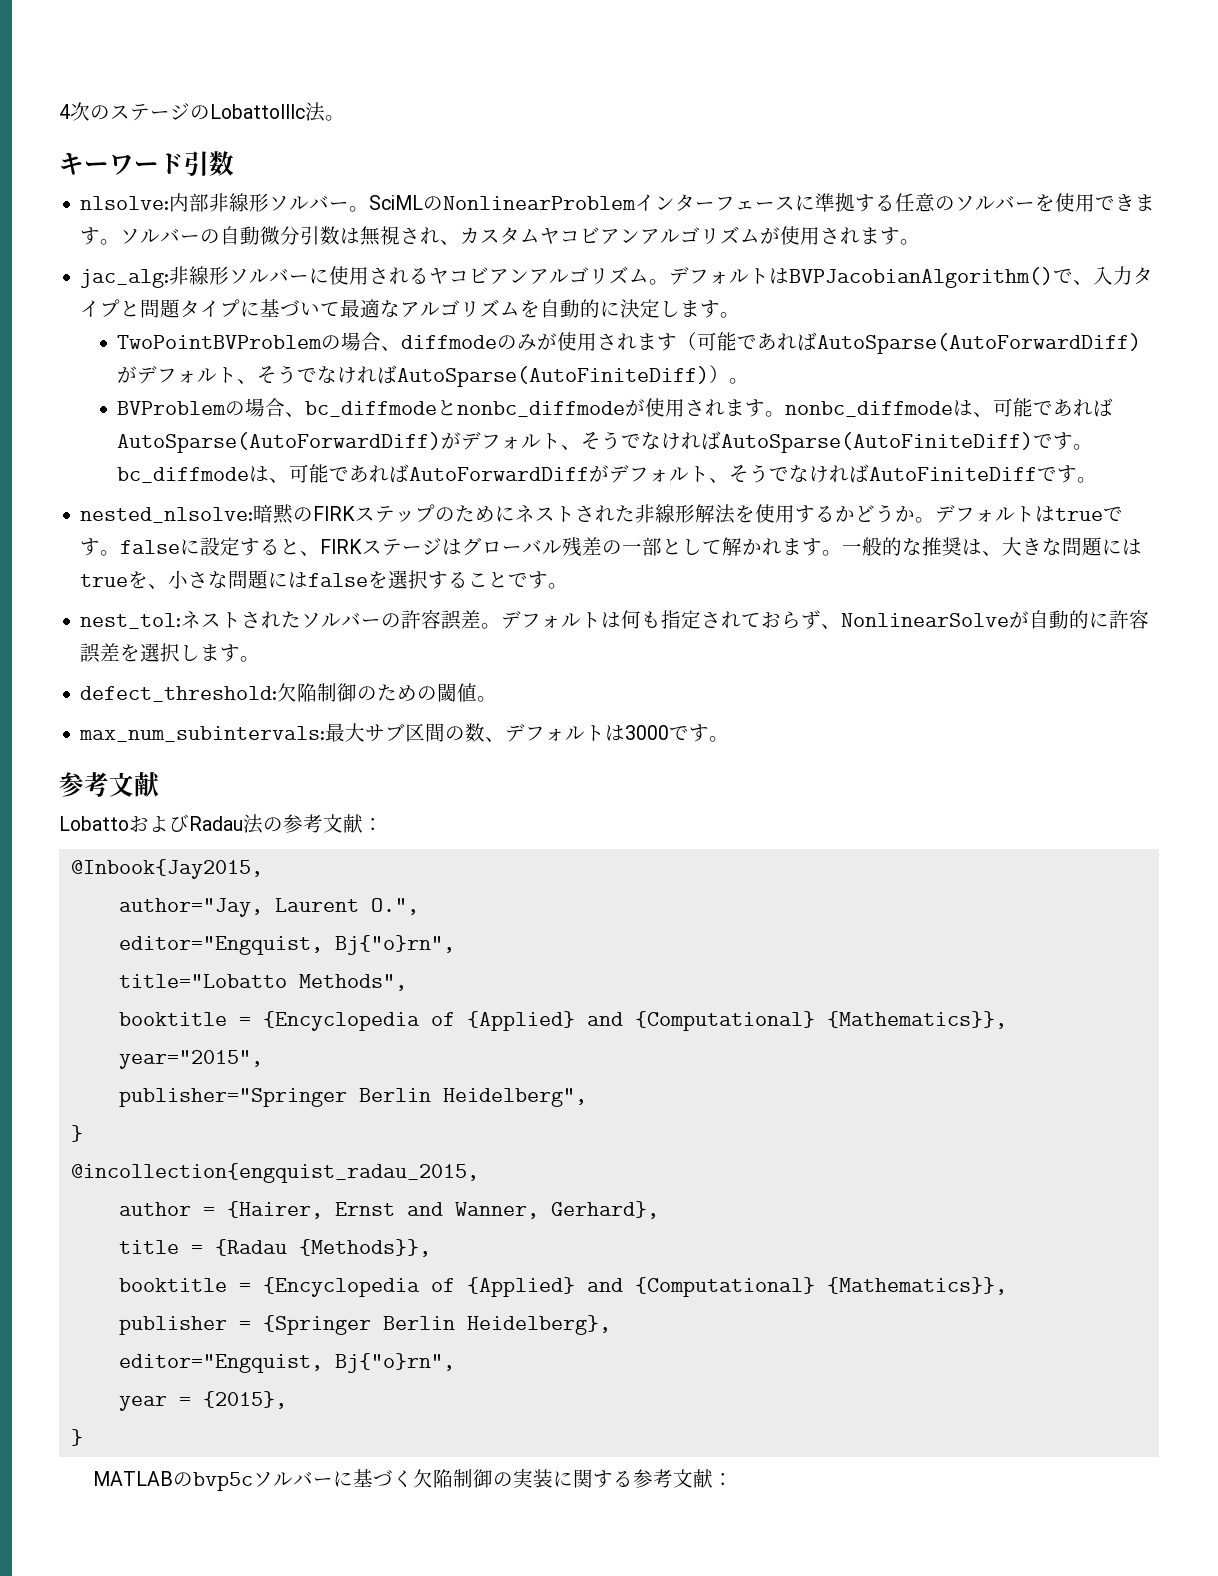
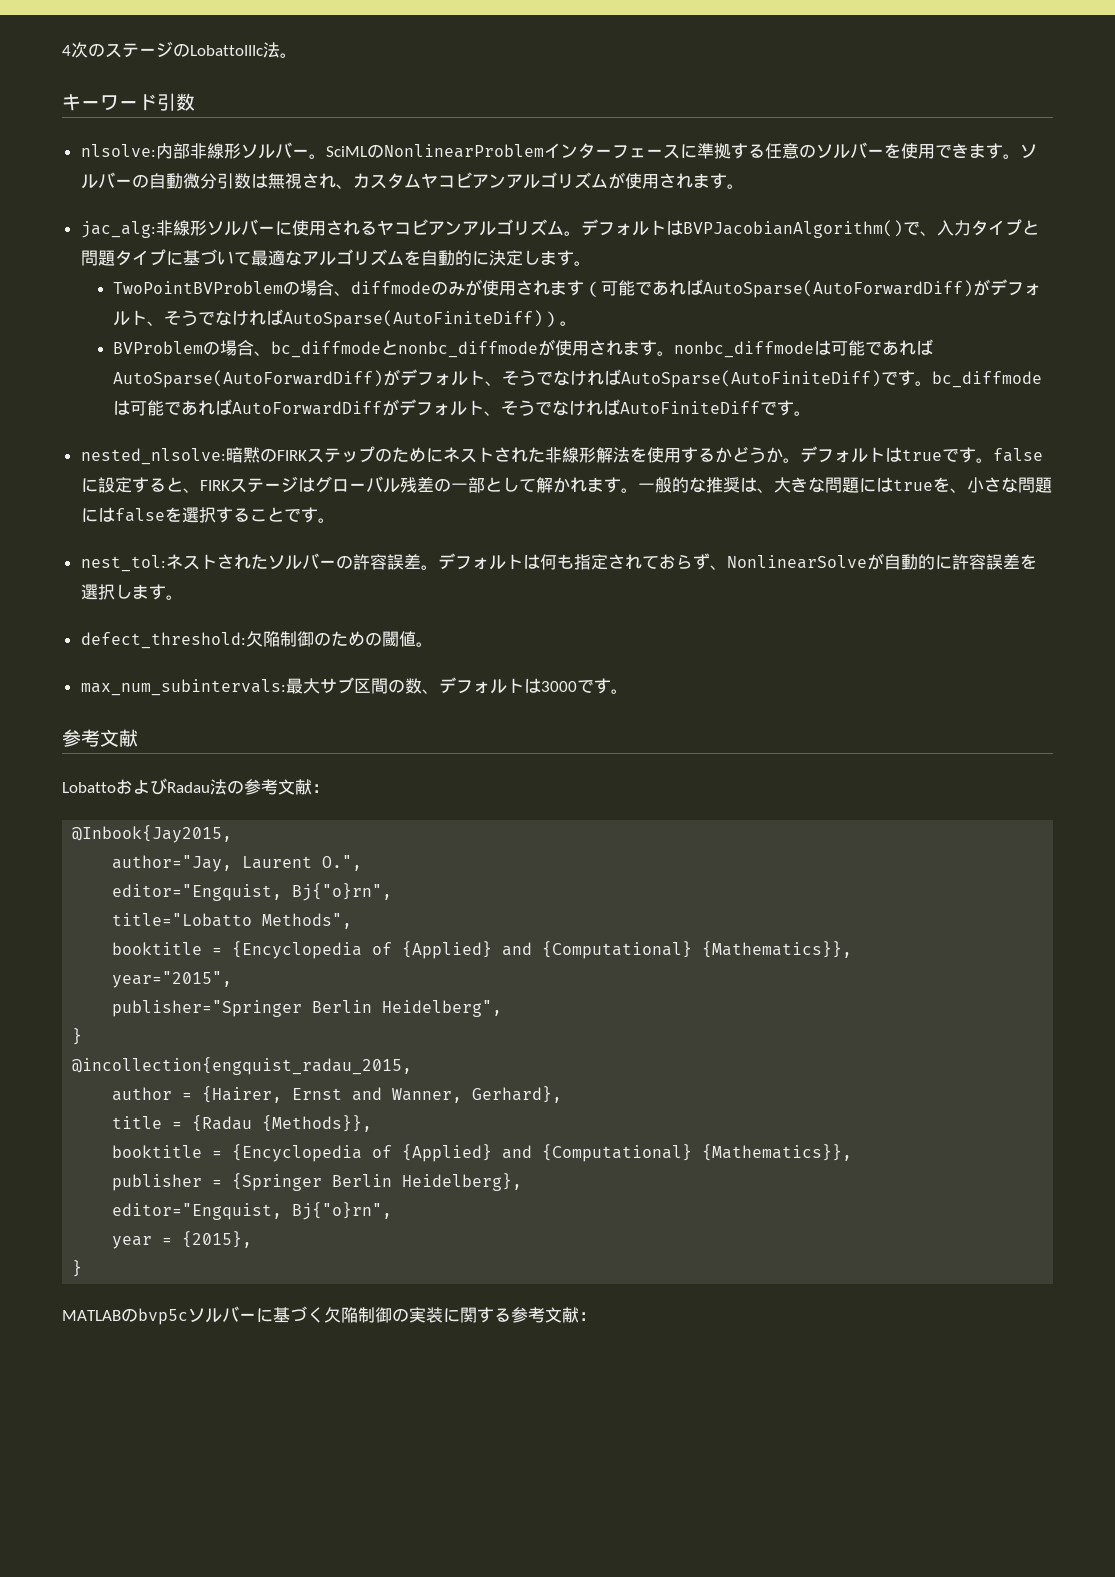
[973,412,994,417] 、 -> (831, 347) none
[269,478,290,483] 、 -> (130, 407) none

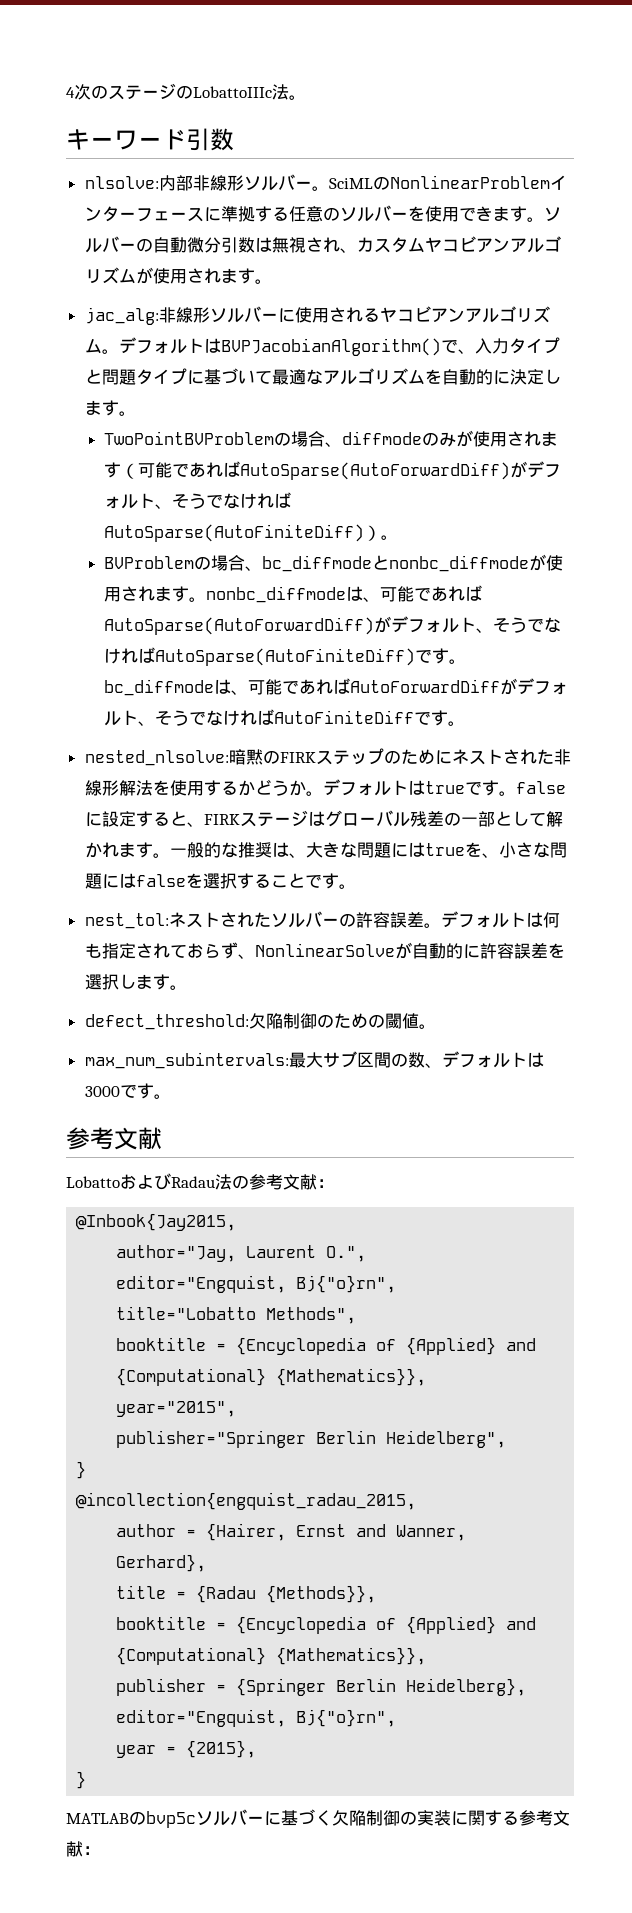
(831, 347) none -> [362,597,380,602] 、
(130, 407) none -> [230,690,248,695] 、

